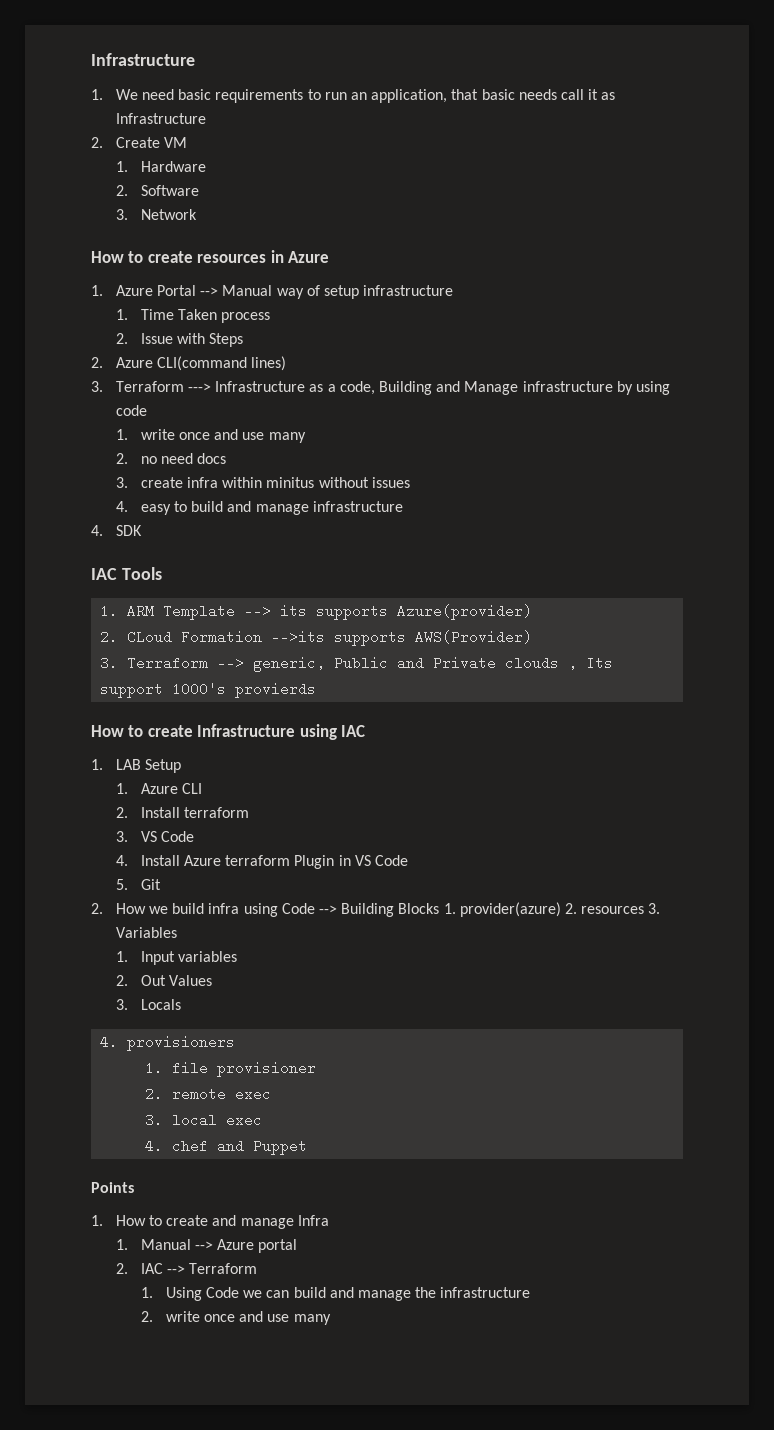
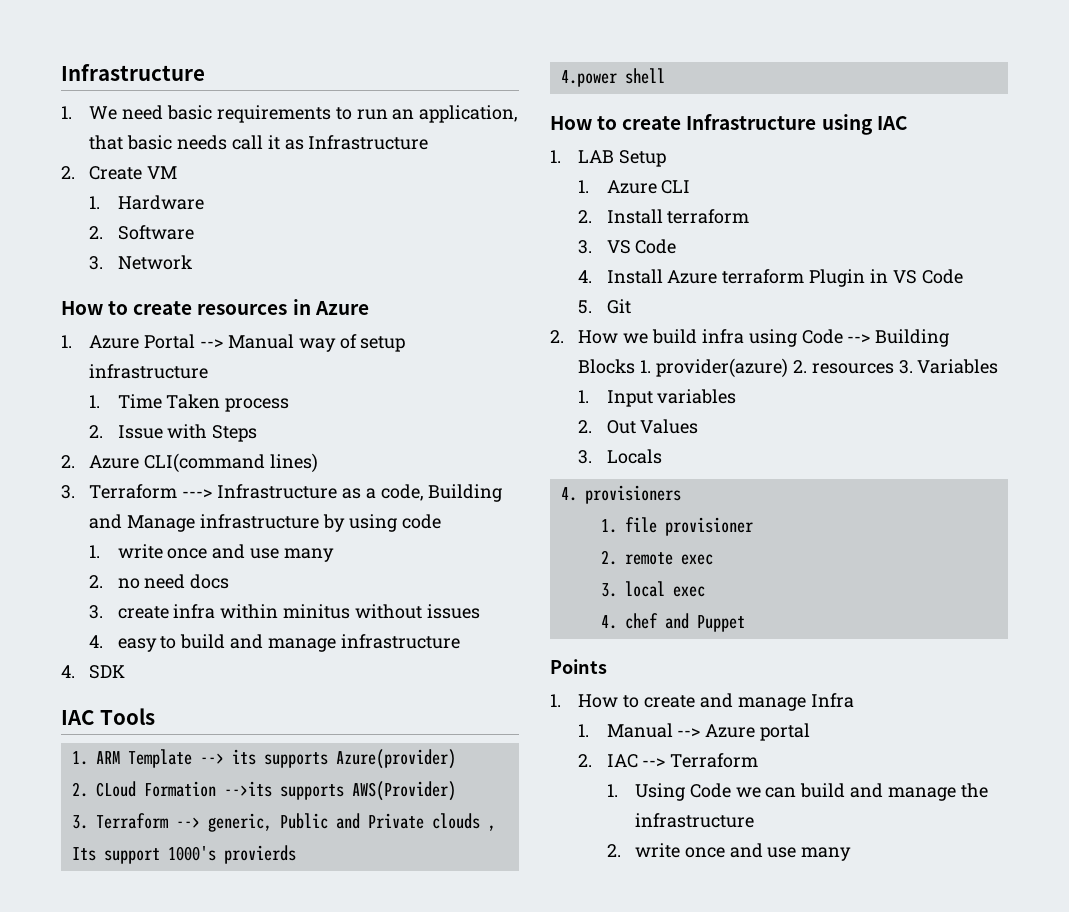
(317, 690) none -> [560,68,665,87] // 4.power shell

